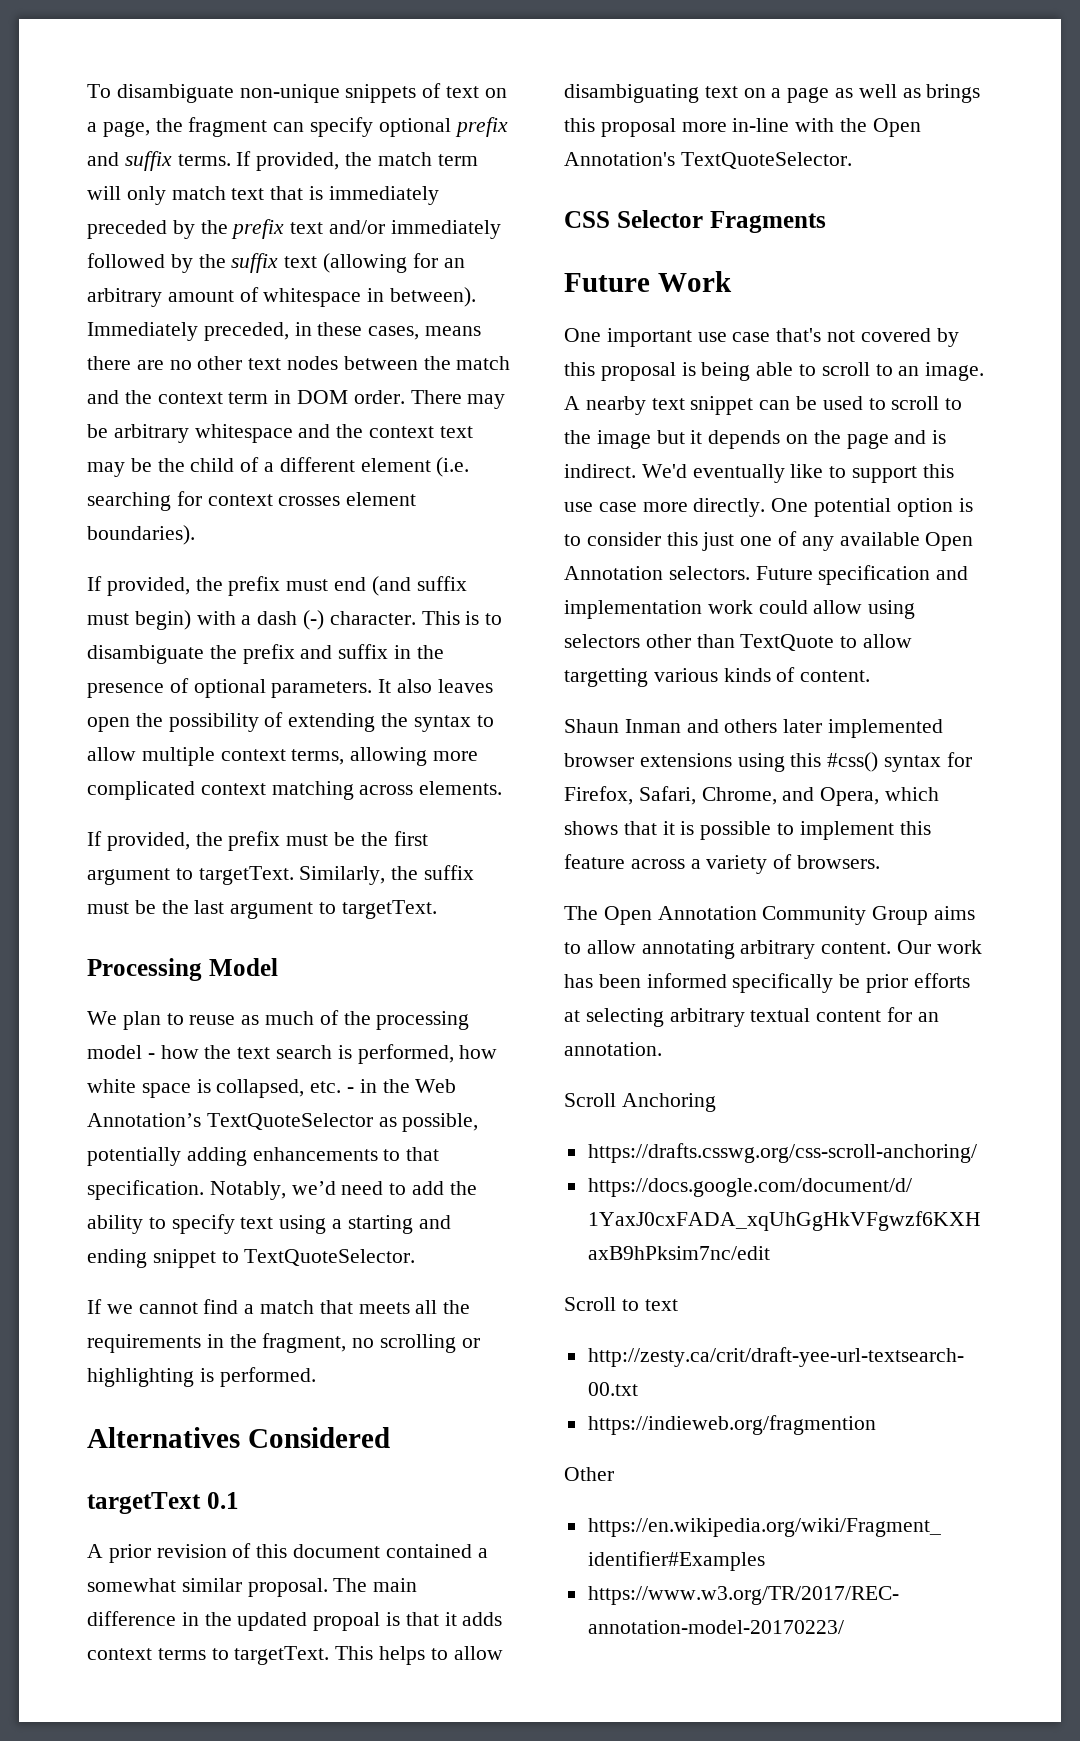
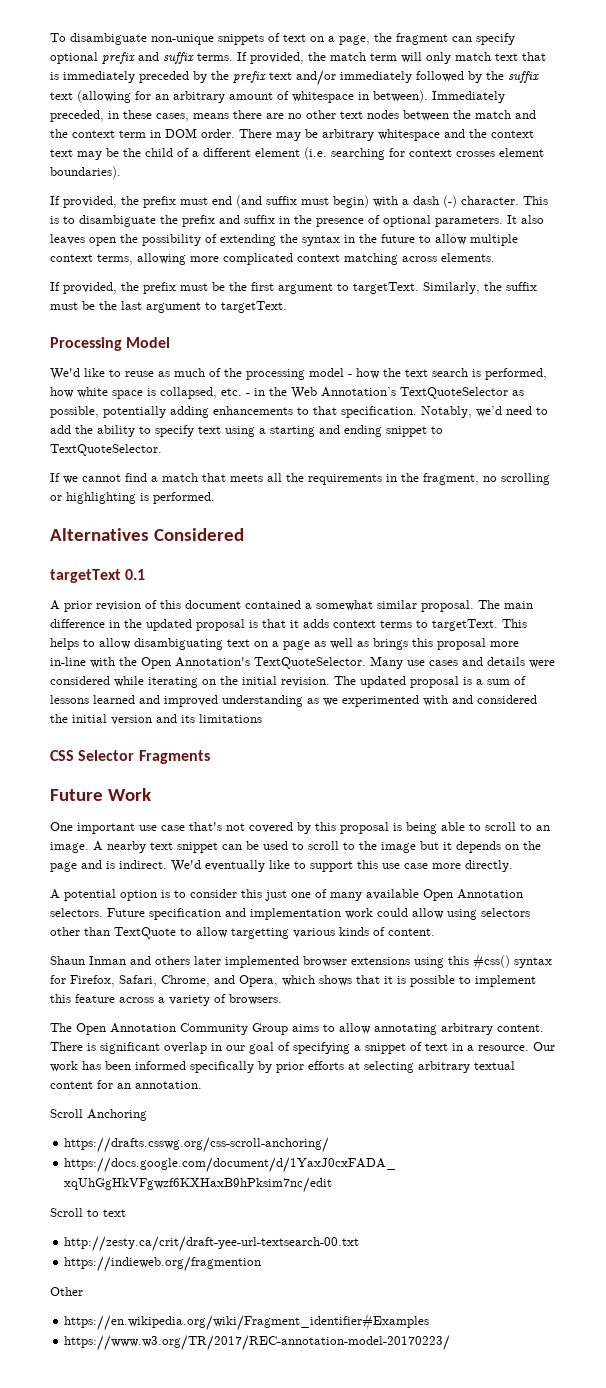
(471, 723) none -> [344,234,415,243] in the future
[87,1011,161,1030] We plan -> [50,368,105,380] We'd like
[313,1612,381,1631] propoal -> [196,619,245,631] proposal
(852, 160) none -> [370,656,555,669] [50,676,526,688] [50,695,537,707] [50,714,262,725] Many use cases and details were considered while iterating on the initial revision. The updated proposal is a sum of lessons learned and improved understanding as we experimented with and considered the initial version and its limitations
[771,498,809,512] One -> [50,889,60,899] // A
[801,536,834,551] any -> [330,892,362,901] many
(892, 948) none -> [50,1042,529,1054] There is significant overlap in our goal of specifying a snippet of text in a resource.
[839,974,861,988] be -> [258,1061,272,1073] by

